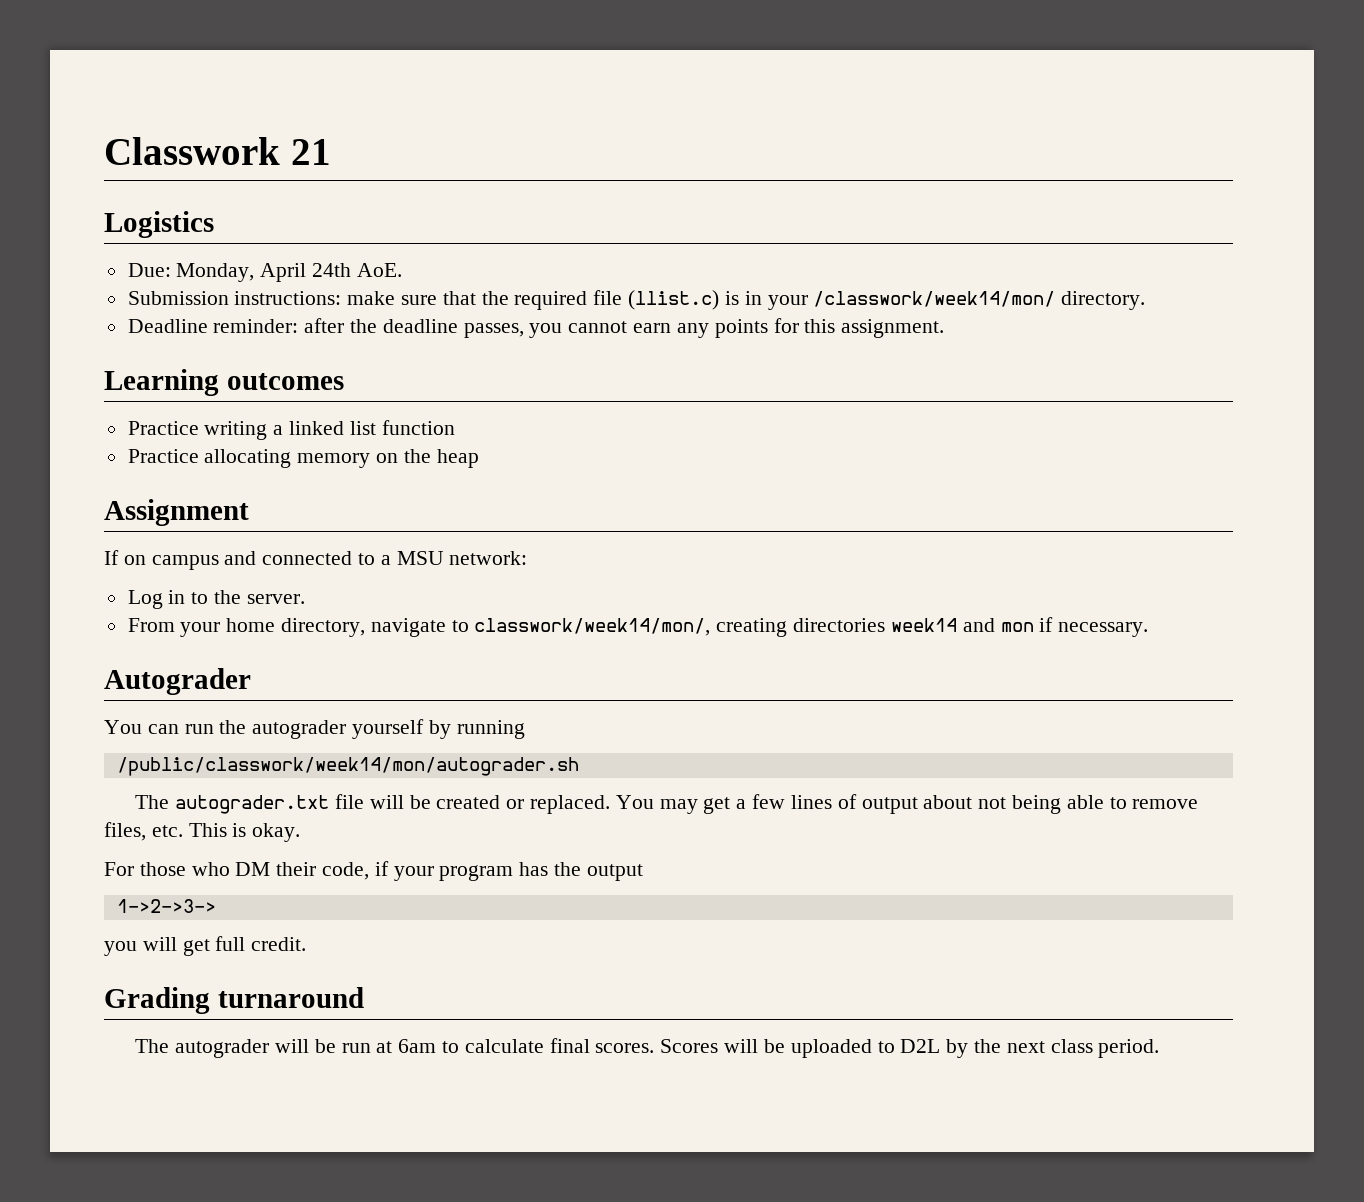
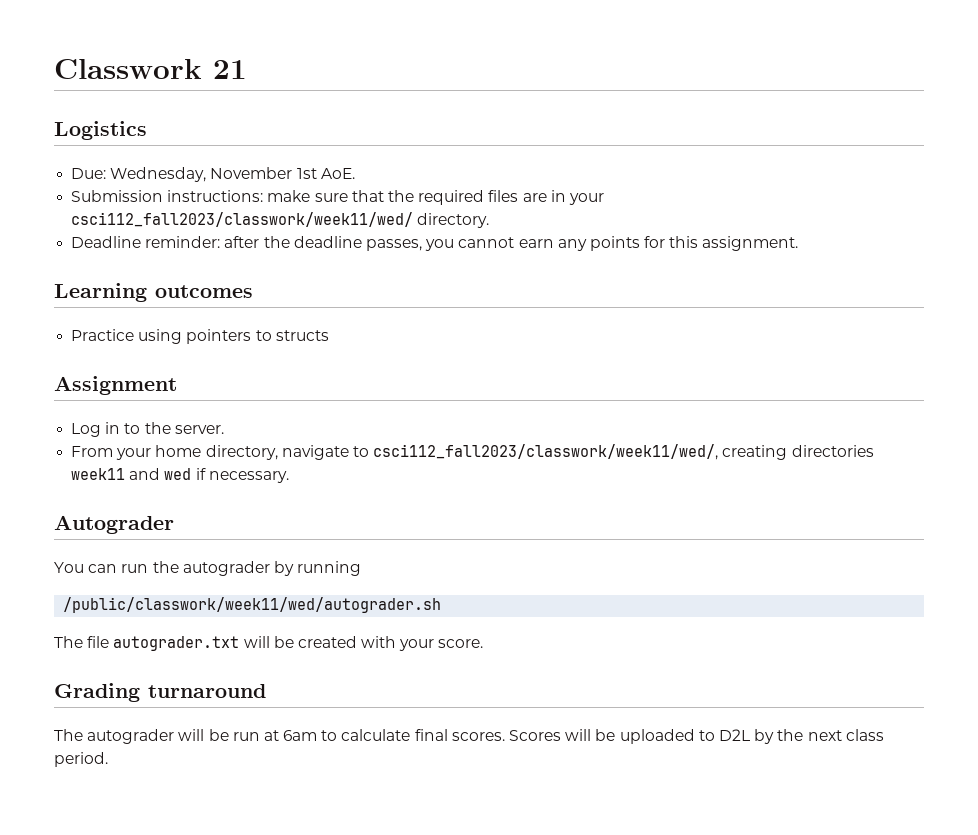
[176,263,352,282] Monday, April 24th -> [110,167,317,182] Wednesday, November 1st
[593,290,739,310] file (llist.c) is -> [488,190,547,202] files are
[813,291,1056,307] /classwork/week14/mon/ -> [71,212,414,227] csci112_fall2023/classwork/week11/wed/
[204,420,455,440] [127,449,479,468] [104,499,249,526] [104,550,528,570] writing a linked list function // Practice allocating memory on the heap // Assignment // If on campus and connected to a MSU network: -> [138,329,329,344] [54,376,177,395] using pointers to structs // Assignment
[474,618,711,636] classwork/week14/mon/, -> [373,444,719,460] csci112_fall2023/classwork/week11/wed/,
[890,618,1034,632] week14 and mon -> [71,468,192,480] week11 and wed
[352,719,425,739] yourself -> (270, 568) none
[116,757,579,776] [135,794,365,814] /public/classwork/week14/mon/autograder.sh // The autograder.txt file -> [63,597,442,613] [54,636,240,651] /public/classwork/week11/wed/autograder.sh // The file autograder.txt
[506,794,1199,814] [104,822,301,842] [104,861,643,881] [116,899,216,913] [104,936,307,956] or replaced. You may get a few lines of output about not being able to remove files, etc. This is okay. // For those who DM their code, if your program has the output // 1->2->3-> // you will get full credit. -> [361,636,484,651] with your score.

